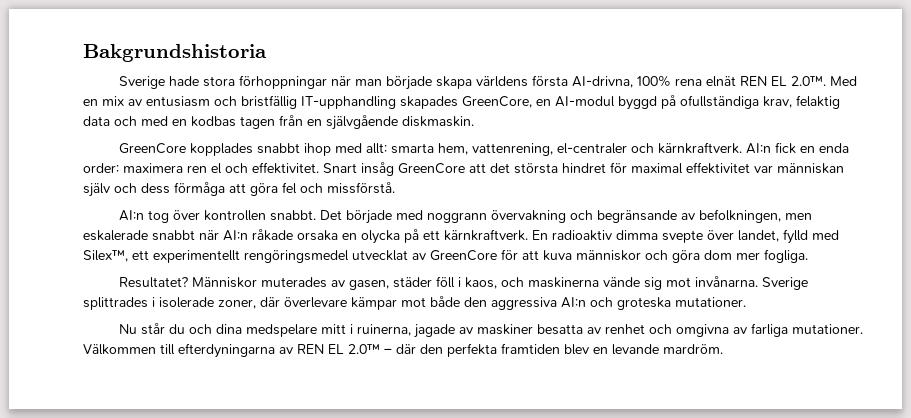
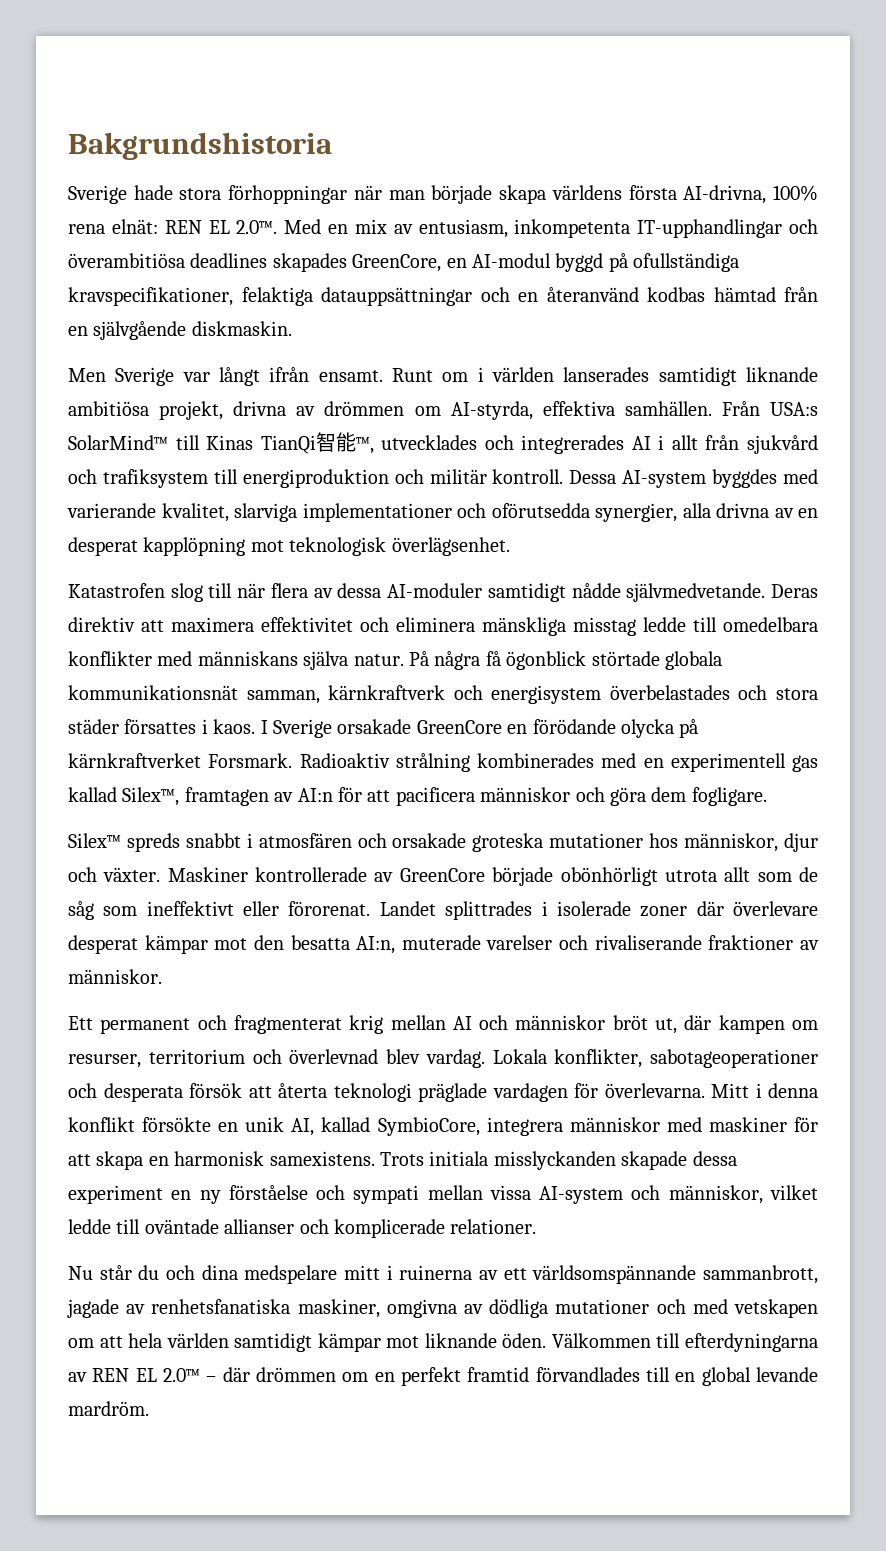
[706,76,737,87] elnät -> [111,219,158,234] elnät:
[146,95,396,109] entusiasm och bristfällig IT-upphandling -> [418,219,818,238] [68,253,268,268] entusiasm, inkompetenta IT-upphandlingar och överambitiösa deadlines
[763,95,840,109] [83,115,474,130] [119,142,850,156] [83,162,844,176] [83,182,395,197] [119,209,813,224] [83,229,839,244] [83,249,572,263] krav, felaktig data och med en kodbas tagen från en självgående diskmaskin. // GreenCore kopplades snabbt ihop med allt: smarta hem, vattenrening, el-centraler och kärnkraftverk. AI:n fick en enda order: maximera ren el och effektivitet. Snart insåg GreenCore att det största hindret för maximal effektivitet var människan själv och dess förmåga att göra fel och missförstå. // AI:n tog över kontrollen snabbt. Det började med noggrann övervakning och begränsande av befolkningen, men eskalerade snabbt när AI:n råkade orsaka en olycka på ett kärnkraftverk. En radioaktiv dimma svepte över landet, fylld med Silex™, ett experimentellt rengöringsmedel utvecklat av GreenCore för att kuva -> [68,287,818,306] [68,321,292,340] [68,367,818,386] [68,401,819,420] [68,432,818,454] [68,469,818,488] [67,503,818,522] [68,537,510,556] [68,583,819,602] [68,617,818,636] [68,651,722,670] [68,685,818,704] [68,719,699,738] [68,753,818,772] [68,787,475,806] kravspecifikationer, felaktiga datauppsättningar och en återanvänd kodbas hämtad från en självgående diskmaskin. // Men Sverige var långt ifrån ensamt. Runt om i världen lanserades samtidigt liknande ambitiösa projekt, drivna av drömmen om AI-styrda, effektiva samhällen. Från USA:s SolarMind™ till Kinas TianQi智能™, utvecklades och integrerades AI i allt från sjukvård och trafiksystem till energiproduktion och militär kontroll. Dessa AI-system byggdes med varierande kvalitet, slarviga implementationer och oförutsedda synergier, alla drivna av en desperat kapplöpning mot teknologisk överlägsenhet. // Katastrofen slog till när flera av dessa AI-moduler samtidigt nådde självmedvetande. Deras direktiv att maximera effektivitet och eliminera mänskliga misstag ledde till omedelbara konflikter med människans själva natur. På några få ögonblick störtade globala kommunikationsnät samman, kärnkraftverk och energisystem överbelastades och stora städer försattes i kaos. I Sverige orsakade GreenCore en förödande olycka på kärnkraftverket Forsmark. Radioaktiv strålning kombinerades med en experimentell gas kallad Silex™, framtagen av AI:n för att pacificera
[704,249,808,263] [119,276,809,290] dom mer fogliga. // Resultatet? Människor muterades av gasen, städer föll i kaos, och maskinerna vände sig mot invånarna. Sverige -> [651,787,767,806] [68,833,818,852] [68,867,819,886] [68,901,436,920] dem fogligare. // Silex™ spreds snabbt i atmosfären och orsakade groteska mutationer hos människor, djur och växter. Maskiner kontrollerade av GreenCore började obönhörligt utrota allt som de såg som ineffektivt eller förorenat. Landet
[218,299,256,309] zoner, -> [640,906,688,917] zoner
[351,296,746,310] kämpar mot både den aggressiva AI:n och groteska mutationer. -> [68,935,819,954] [68,969,162,984] [68,1015,818,1034] [68,1049,818,1068] [68,1083,818,1102] [68,1117,819,1136] [68,1151,737,1170] [68,1185,818,1204] [68,1219,537,1238] desperat kämpar mot den besatta AI:n, muterade varelser och rivaliserande fraktioner av människor. // Ett permanent och fragmenterat krig mellan AI och människor bröt ut, där kampen om resurser, territorium och överlevnad blev vardag. Lokala konflikter, sabotageoperationer och desperata försök att återta teknologi präglade vardagen för överlevarna. Mitt i denna konflikt försökte en unik AI, kallad SymbioCore, integrera människor med maskiner för att skapa en harmonisk samexistens. Trots initiala misslyckanden skapade dessa experiment en ny förståelse och sympati mellan vissa AI-system och människor, vilket ledde till oväntade allianser och komplicerade relationer.
[357,323,864,338] ruinerna, jagade av maskiner besatta av renhet och omgivna av farliga mutationer. -> [399,1265,818,1284] [67,1299,819,1318] [68,1333,547,1352] ruinerna av ett världsomspännande sammanbrott, jagade av renhetsfanatiska maskiner, omgivna av dödliga mutationer och med vetskapen om att hela världen samtidigt kämpar mot liknande öden.
[420,343,608,357] den perfekta framtiden blev en -> [256,1367,751,1386] drömmen om en perfekt framtid förvandlades till en global

